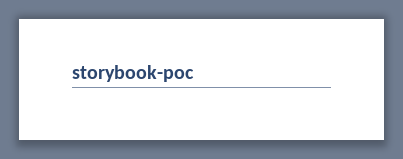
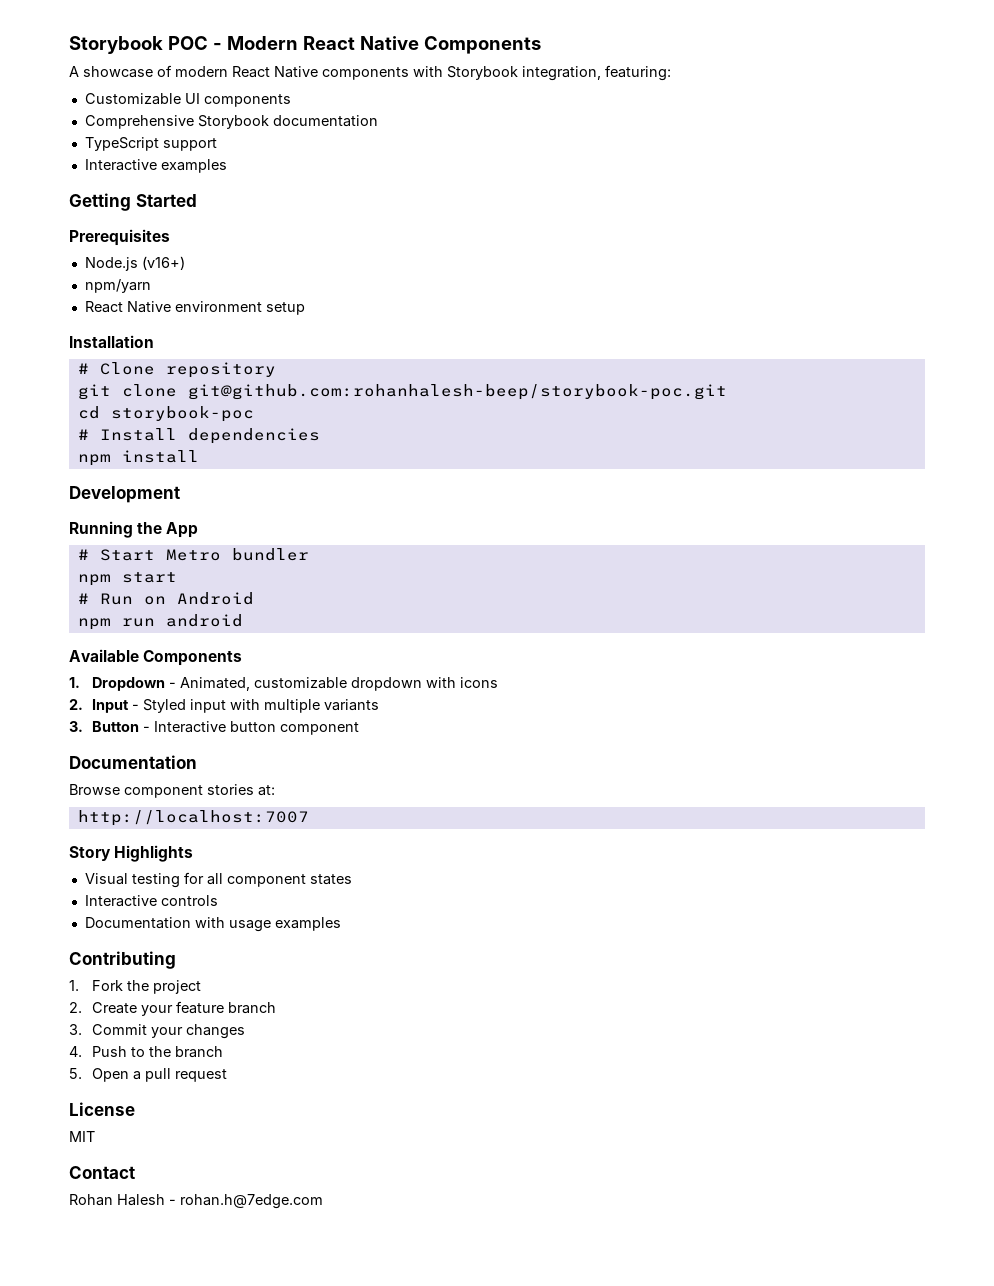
[72,65,194,82] storybook-poc -> [69,36,541,54] [69,65,671,81] [84,93,291,107] [84,115,378,129] [84,137,217,151] [84,159,227,173] [69,193,197,211] [69,229,170,246] [84,256,185,271] [84,279,151,293] [84,301,305,315] [69,335,154,348] [77,362,276,378] [77,384,727,400] [77,406,254,422] [77,428,320,444] [77,450,199,466] [69,486,180,503] [69,521,199,538] [77,548,309,561] [77,572,177,586] [77,592,254,605] [77,614,243,630] [69,649,243,666] [69,677,498,691] [69,699,379,713] [69,721,359,735] [69,755,197,769] [69,784,275,798] [77,810,309,826] [69,845,194,862] [84,872,352,888] [84,895,218,907] [84,917,341,932] [69,951,176,969] [69,980,201,994] [69,1001,276,1016] [69,1024,245,1039] [69,1046,223,1058] [69,1068,227,1082] [69,1102,135,1116] [69,1131,95,1142] [69,1166,135,1179] [69,1194,323,1209] Storybook POC - Modern React Native Components // A showcase of modern React Native components with Storybook integration, featuring: // Customizable UI components // Comprehensive Storybook documentation // TypeScript support // Interactive examples // Getting Started // Prerequisites // Node.js (v16+) // npm/yarn // React Native environment setup // Installation // # Clone repository // git clone git@github.com:rohanhalesh-beep/storybook-poc.git // cd storybook-poc // # Install dependencies // npm install // Development // Running the App // # Start Metro bundler // npm start // # Run on Android // npm run android // Available Components // 1. Dropdown - Animated, customizable dropdown with icons // 2. Input - Styled input with multiple variants // 3. Button - Interactive button component // Documentation // Browse component stories at: // http://localhost:7007 // Story Highlights // Visual testing for all component states // Interactive controls // Documentation with usage examples // Contributing // 1. Fork the project // 2. Create your feature branch // 3. Commit your changes // 4. Push to the branch // 5. Open a pull request // License // MIT // Contact // Rohan Halesh - rohan.h@7edge.com

